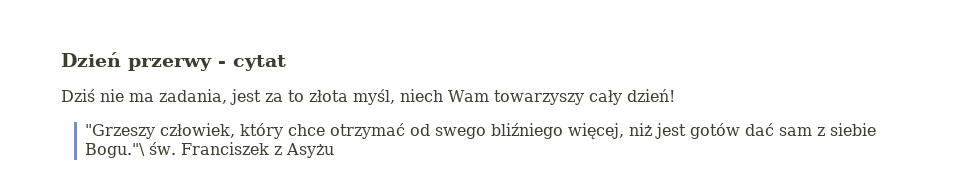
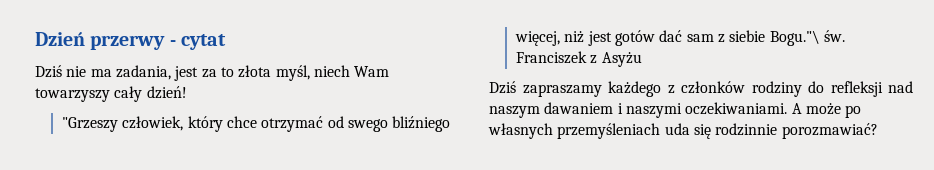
(335, 150) none -> [489,81,913,97] [489,102,862,118] [488,123,878,139] // Dziś zapraszamy każdego z członków rodziny do refleksji nad naszym dawaniem i naszymi oczekiwaniami. A może po własnych przemyśleniach uda się rodzinnie porozmawiać?

